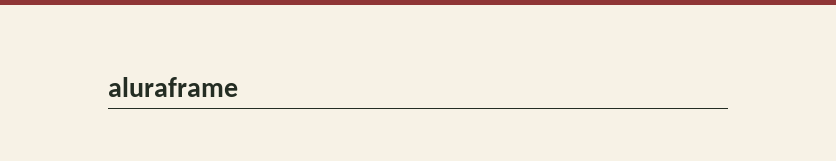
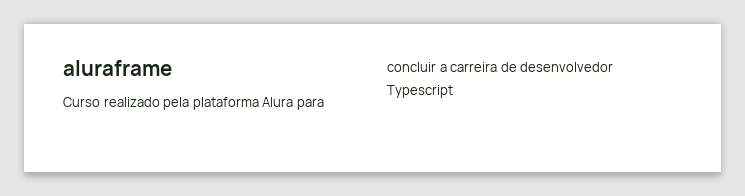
(238, 87) none -> [63,97,324,110] [387,62,614,72] [387,85,453,98] // Curso realizado pela plataforma Alura para concluir a carreira de desenvolvedor Typescript

